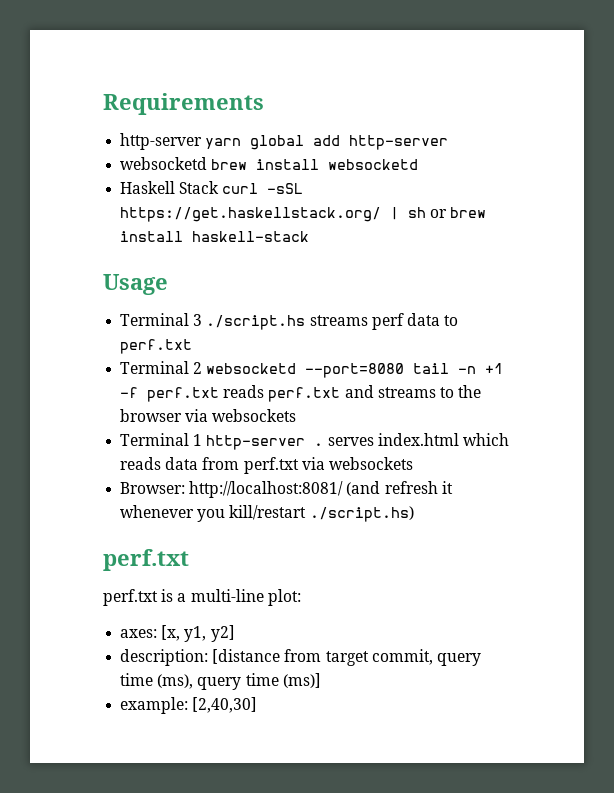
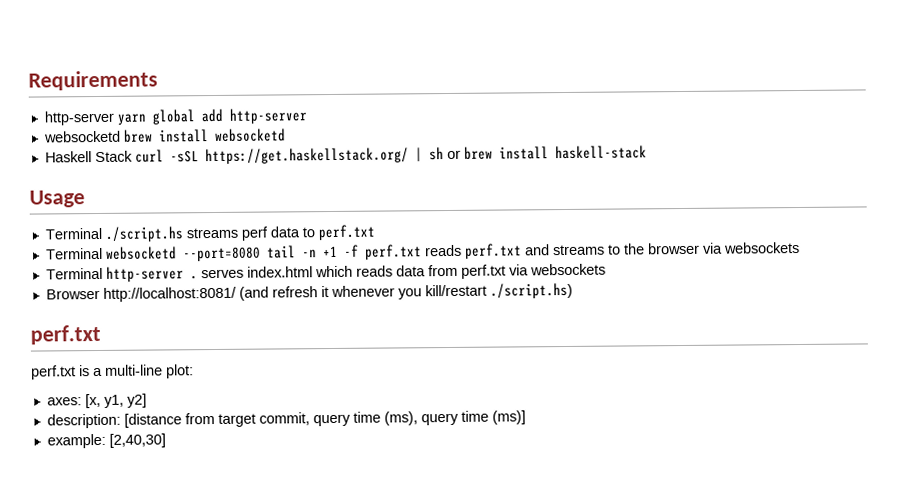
[193,314,203,326] 3 -> (102, 233) none
[193,362,203,374] 2 -> (103, 253) none
[193,434,203,446] 1 -> (103, 273) none
[120,482,186,494] Browser: -> [45,288,100,300] Browser

